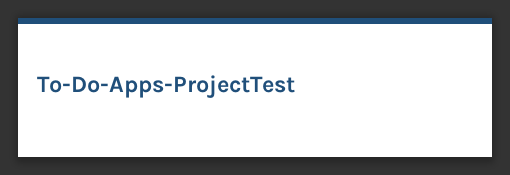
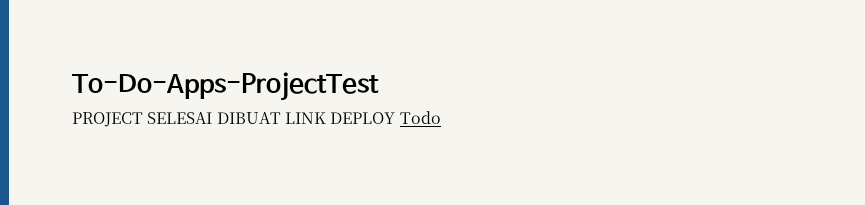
(295, 86) none -> [72,111,441,127] // PROJECT SELESAI DIBUAT LINK DEPLOY Todo

